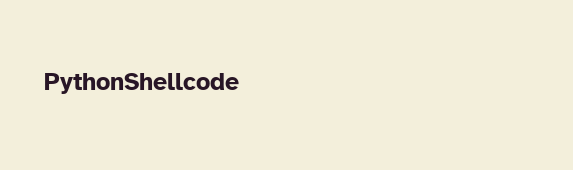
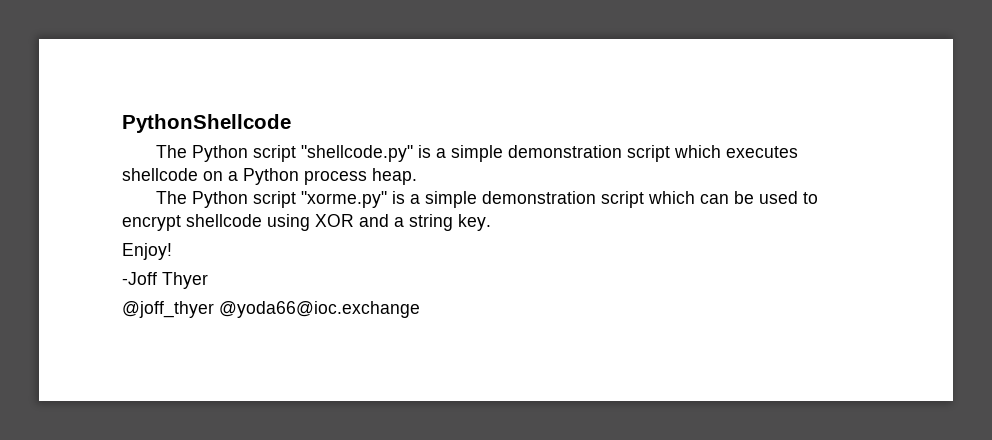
(239, 83) none -> [155,145,798,162] [122,168,417,185] [155,191,818,208] [122,214,491,231] [122,243,172,260] [122,272,208,289] [122,301,420,318] // The Python script "shellcode.py" is a simple demonstration script which executes shellcode on a Python process heap. // The Python script "xorme.py" is a simple demonstration script which can be used to encrypt shellcode using XOR and a string key. // Enjoy! // -Joff Thyer // @joff_thyer @yoda66@ioc.exchange

